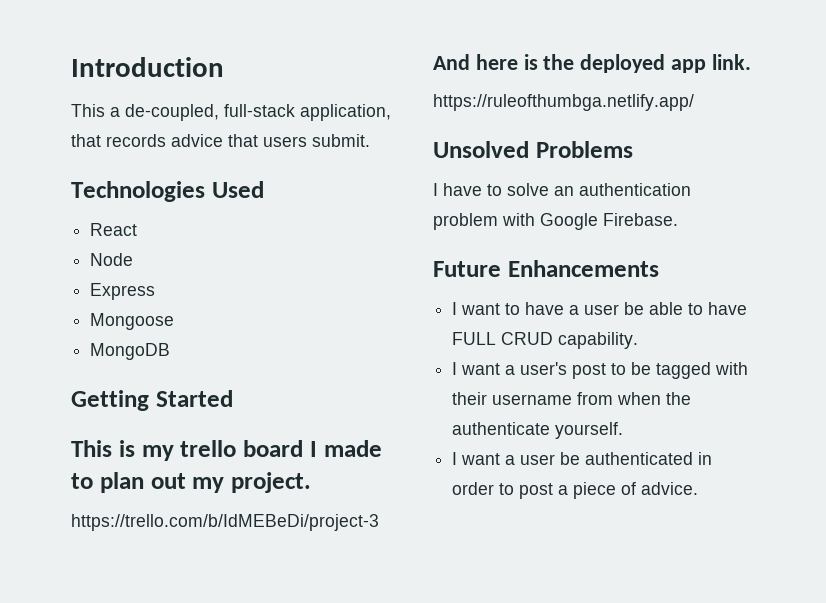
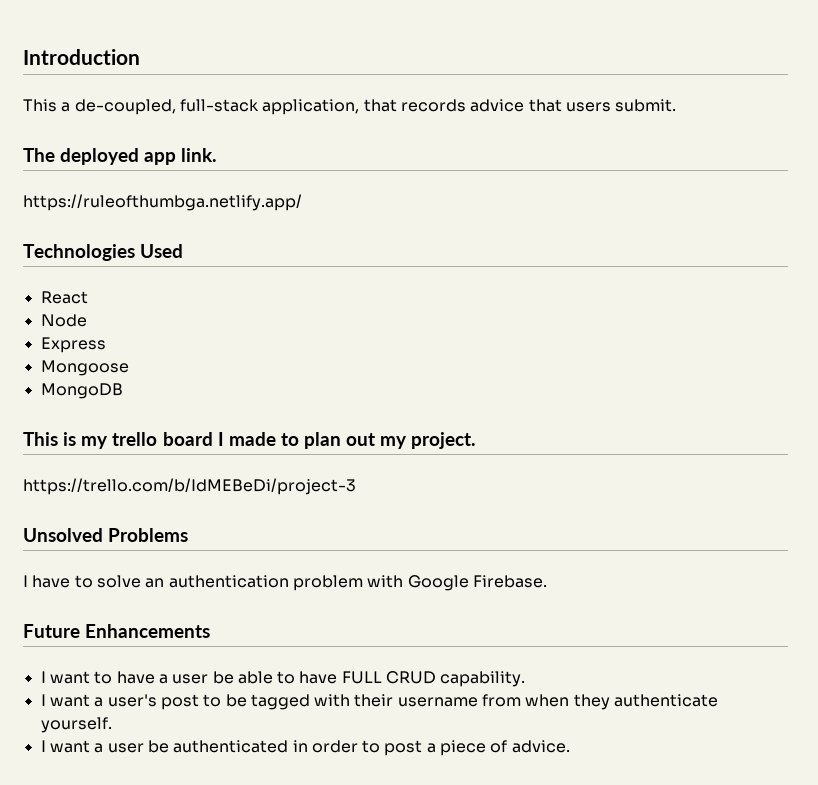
(370, 140) none -> [23,148,218,165] [23,194,302,211] // The deployed app link. // https://ruleofthumbga.netlify.app/
[71,390,233,411] // Getting Started -> (123, 391) none
[433,54,751,73] [433,94,694,111] // And here is the deployed app link. // https://ruleofthumbga.netlify.app/ -> (356, 486) none
[666,392,692,405] the -> [573,694,610,710] they

